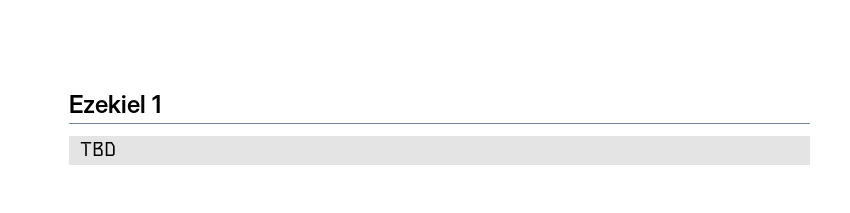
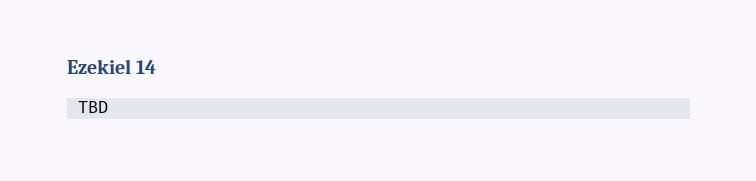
[152,95,162,113] 1 -> [136,60,157,74] 14

